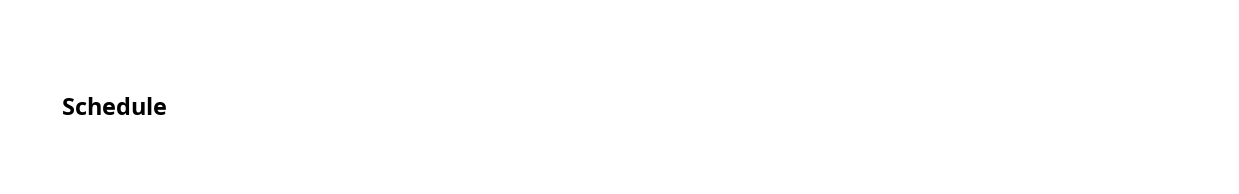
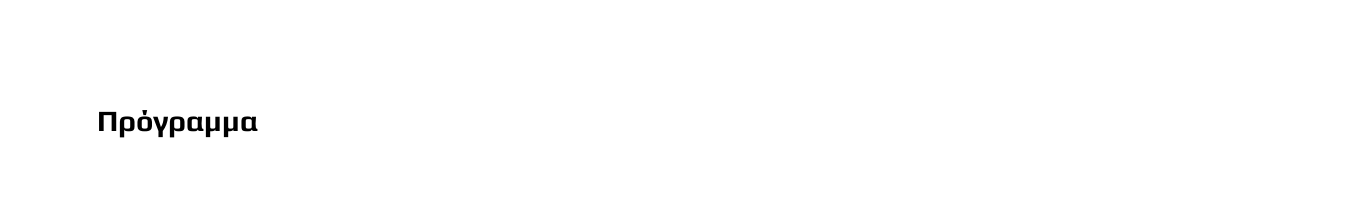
[62,97,167,115] Schedule -> [97,110,258,138] Πρόγραμμα

